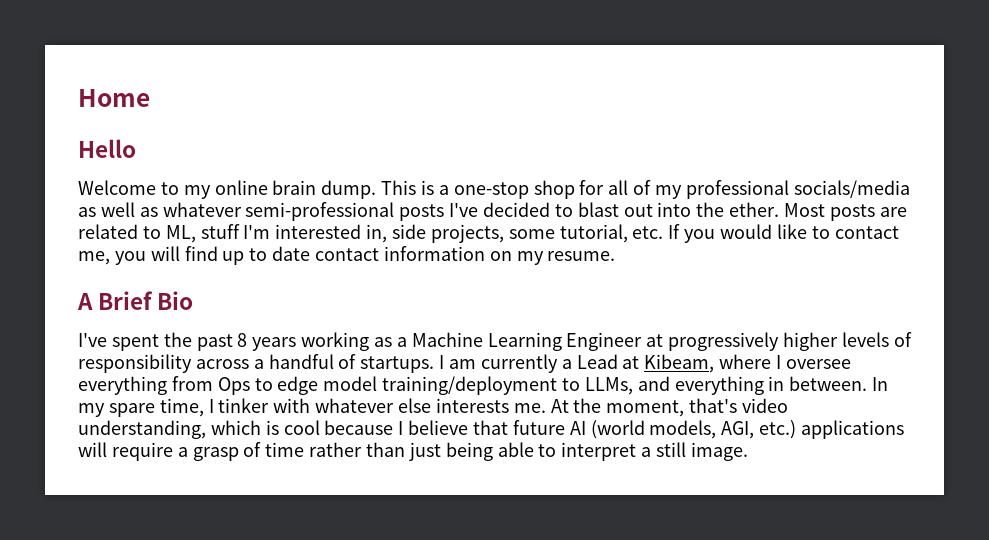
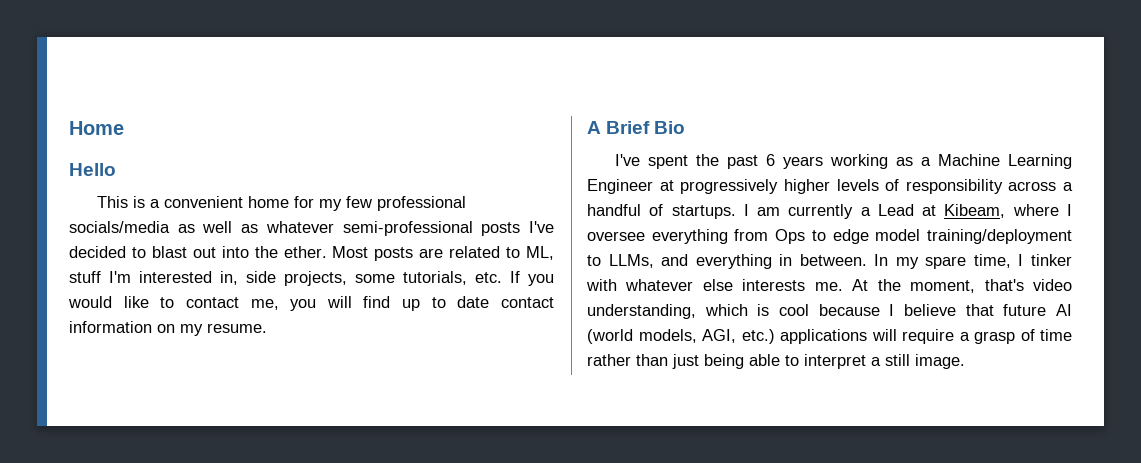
[78,180,683,199] Welcome to my online brain dump. This is a one-stop shop for all of my -> [97,196,373,211] This is a convenient home for my few
[559,224,628,243] tutorial, -> [403,271,467,285] tutorials,
[237,333,248,347] 8 -> [766,154,776,166] 6

